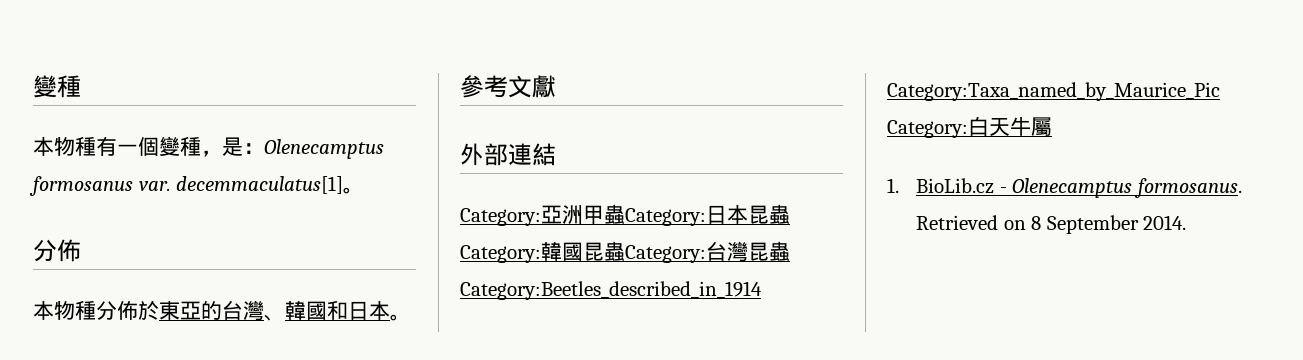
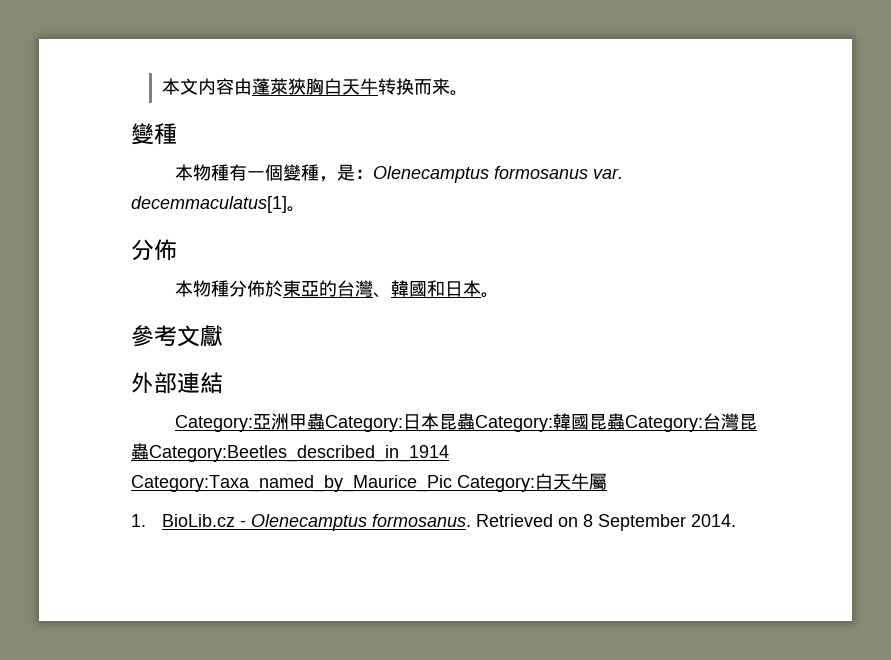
(33, 86) none -> [161,78,468,96] 本文内容由蓬萊狹胸白天牛转换而来。 //

